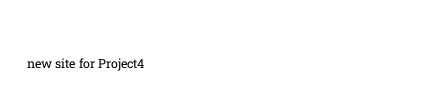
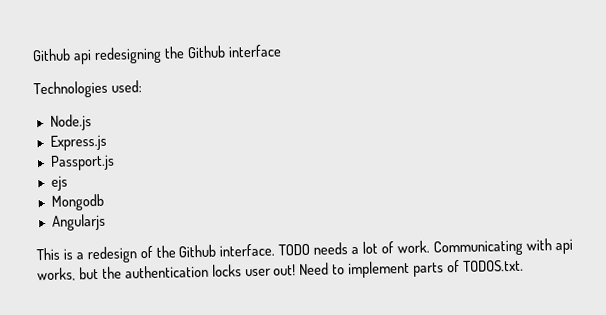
[27,58,145,71] new site for Project4 -> [32,44,282,65] [33,80,142,99] [49,114,92,131] [49,134,107,151] [49,154,115,171] [50,175,68,191] [50,193,104,211] [51,213,106,231] [36,238,573,264] [37,259,524,282] Github api redesigning the Github interface // Technologies used: // Node.js // Express.js // Passport.js // ejs // Mongodb // Angularjs // This is a redesign of the Github interface. TODO needs a lot of work. Communicating with api works, but the authentication locks user out! Need to implement parts of TODOS.txt.

